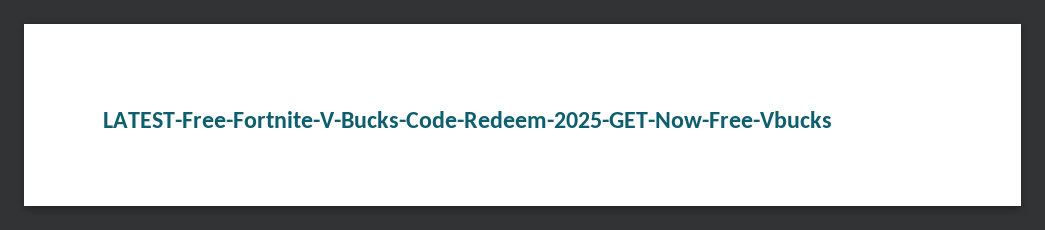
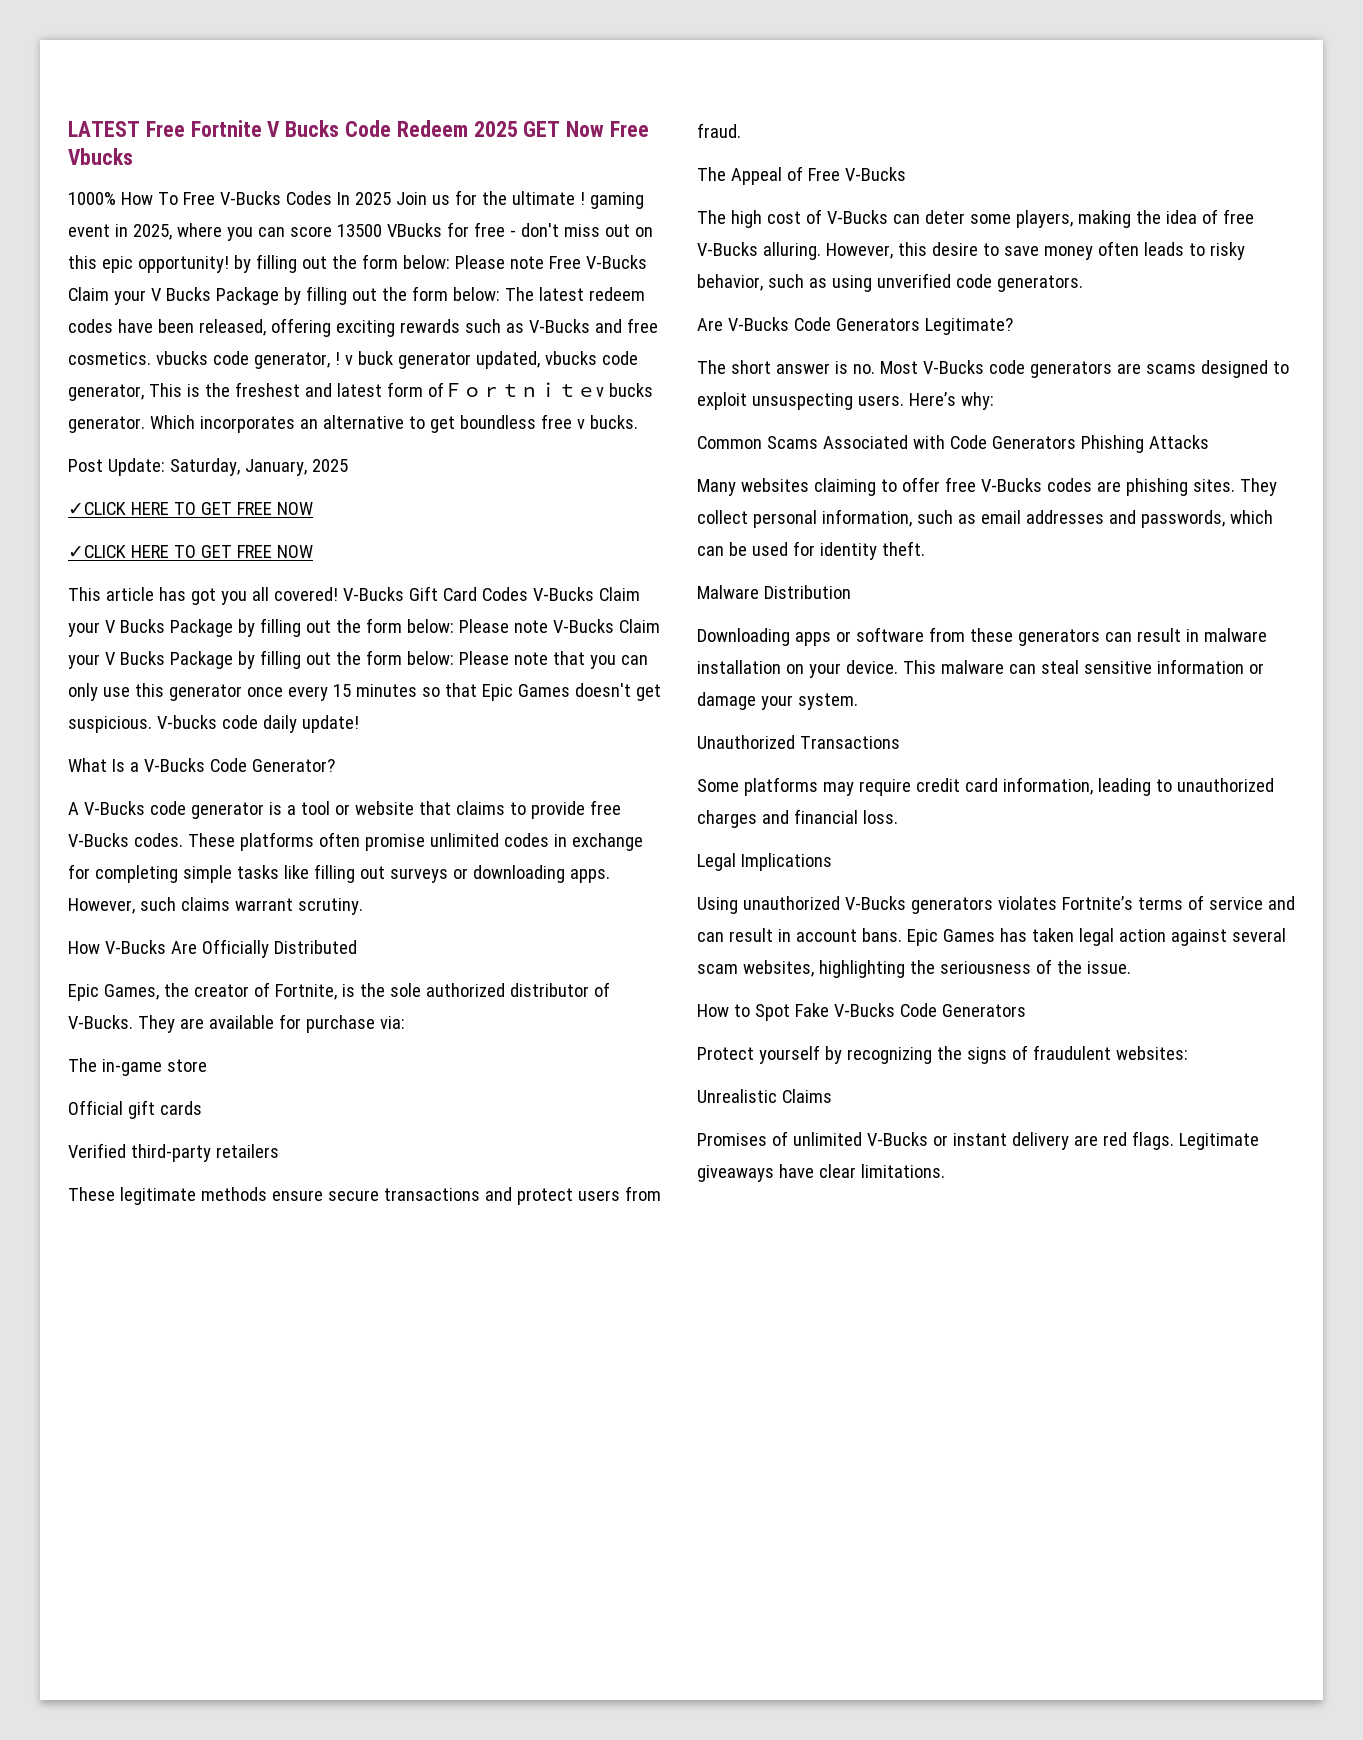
[103,111,832,128] LATEST-Free-Fortnite-V-Bucks-Code-Redeem-2025-GET-Now-Free-Vbucks -> [68,120,650,137] [68,148,133,165] [68,190,644,209] [68,222,653,241] [68,254,647,273] [68,286,645,305] [68,318,658,337] [68,351,638,369] [68,382,653,401] [68,414,638,433] [68,458,348,476] [68,502,313,515] [68,545,313,558] [68,586,640,605] [68,618,660,637] [68,650,648,669] [68,683,661,701] [68,715,359,733] [68,758,335,772] [68,800,621,819] [68,832,643,851] [68,864,610,883] [68,897,363,915] [68,939,357,958] [68,982,610,1001] [68,1014,405,1033] [68,1058,207,1076] [68,1100,202,1119] [68,1143,279,1162] [68,1186,661,1205] [697,123,741,138] [697,166,906,185] [697,209,1254,228] [697,241,1245,260] [697,273,1083,292] [697,317,1013,335] [697,360,1289,378] [697,392,994,410] [697,435,1209,453] [697,477,1277,496] [697,509,1273,528] [697,541,925,560] [697,585,851,599] [697,627,1267,646] [697,659,1264,678] [697,692,858,710] [697,735,900,749] [697,777,1274,796] [697,809,898,828] [697,853,832,871] [697,895,1295,914] [697,928,1286,946] [697,959,1131,978] [697,1003,1026,1021] [697,1045,1188,1064] [697,1089,832,1103] [697,1131,1259,1150] [697,1164,945,1182] LATEST Free Fortnite V Bucks Code Redeem 2025 GET Now Free Vbucks // 1000% How To Free V-Bucks Codes In 2025 Join us for the ultimate ! gaming event in 2025, where you can score 13500 VBucks for free - don't miss out on this epic opportunity! by filling out the form below: Please note Free V-Bucks Claim your V Bucks Package by filling out the form below: The latest redeem codes have been released, offering exciting rewards such as V-Bucks and free cosmetics. vbucks code generator, ! v buck generator updated, vbucks code generator, This is the freshest and latest form ofＦｏｒｔｎｉｔｅv bucks generator. Which incorporates an alternative to get boundless free v bucks. // Post Update: Saturday, January, 2025 // ✓CLICK HERE TO GET FREE NOW // ✓CLICK HERE TO GET FREE NOW // This article has got you all covered! V-Bucks Gift Card Codes V-Bucks Claim your V Bucks Package by filling out the form below: Please note V-Bucks Claim your V Bucks Package by filling out the form below: Please note that you can only use this generator once every 15 minutes so that Epic Games doesn't get suspicious. V-bucks code daily update! // What Is a V-Bucks Code Generator? // A V-Bucks code generator is a tool or website that claims to provide free V-Bucks codes. These platforms often promise unlimited codes in exchange for completing simple tasks like filling out surveys or downloading apps. However, such claims warrant scrutiny. // How V-Bucks Are Officially Distributed // Epic Games, the creator of Fortnite, is the sole authorized distributor of V-Bucks. They are available for purchase via: // The in-game store // Official gift cards // Verified third-party retailers // These legitimate methods ensure secure transactions and protect users from fraud. // The Appeal of Free V-Bucks // The high cost of V-Bucks can deter some players, making the idea of free V-Bucks alluring. However, this desire to save money often leads to risky behavior, such as using unverified code generators. // Are V-Bucks Code Generators Legitimate? // The short answer is no. Most V-Bucks code generators are scams designed to exploit unsuspecting users. Here’s why: // Common Scams Associated with Code Generators Phishing Attacks // Many websites claiming to offer free V-Bucks codes are phishing sites. They collect personal information, such as email addresses and passwords, which can be used for identity theft. // Malware Distribution // Downloading apps or software from these generators can result in malware installation on your device. This malware can steal sensitive information or damage your system. // Unauthorized Transactions // Some platforms may require credit card information, leading to unauthorized charges and financial loss. // Legal Implications // Using unauthorized V-Bucks generators violates Fortnite’s terms of service and can result in account bans. Epic Games has taken legal action against several scam websites, highlighting the seriousness of the issue. // How to Spot Fake V-Bucks Code Generators // Protect yourself by recognizing the signs of fraudulent websites: // Unrealistic Claims // Promises of unlimited V-Bucks or instant delivery are red flags. Legitimate giveaways have clear limitations.

